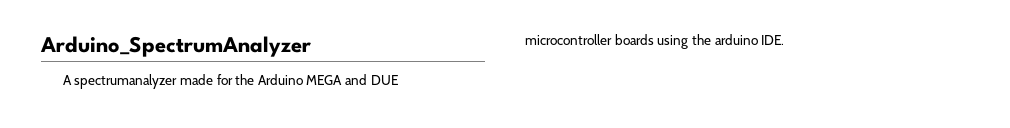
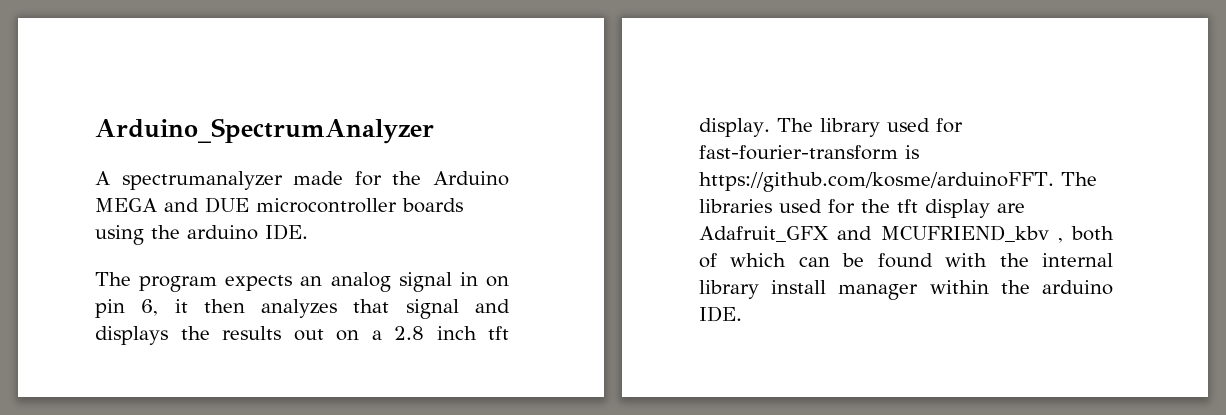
(785, 40) none -> [95,272,510,292] [95,299,510,319] [95,326,509,345] [699,118,963,137] [699,145,919,160] [699,172,1097,192] [699,199,1025,218] [699,225,1114,243] [699,253,1113,268] [699,280,1113,300] [699,306,742,322] // The program expects an analog signal in on pin 6, it then analyzes that signal and displays the results out on a 2.8 inch tft display. The library used for fast-fourier-transform is https://github.com/kosme/arduinoFFT. The libraries used for the tft display are Adafruit_GFX and MCUFRIEND_kbv , both of which can be found with the internal library install manager within the arduino IDE.

